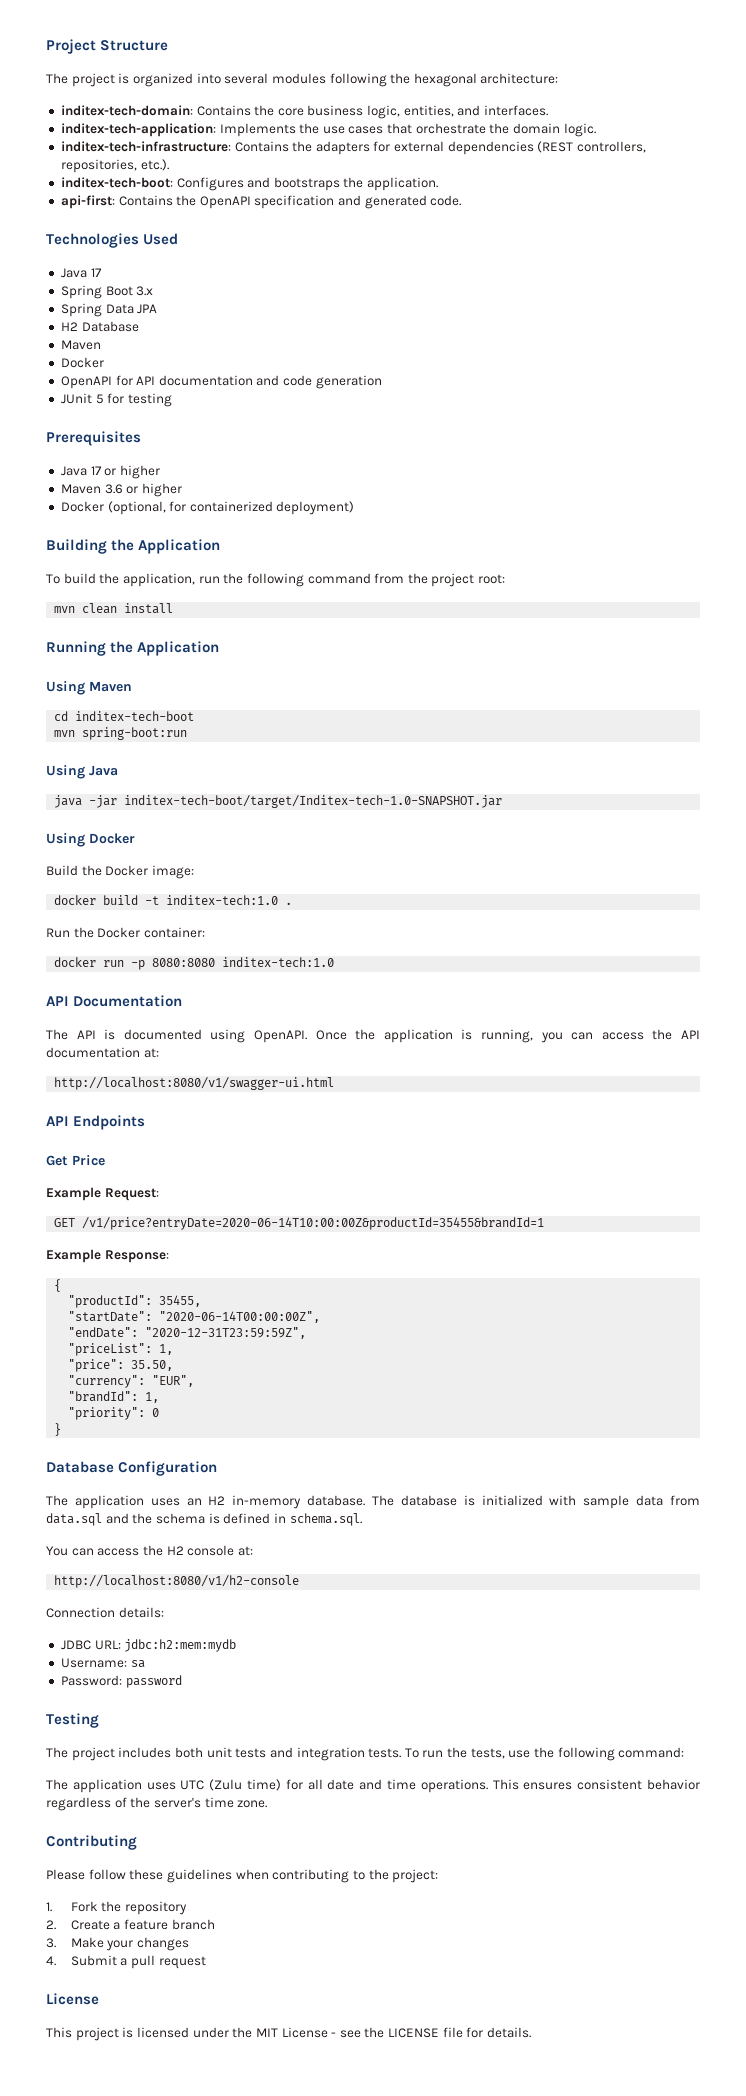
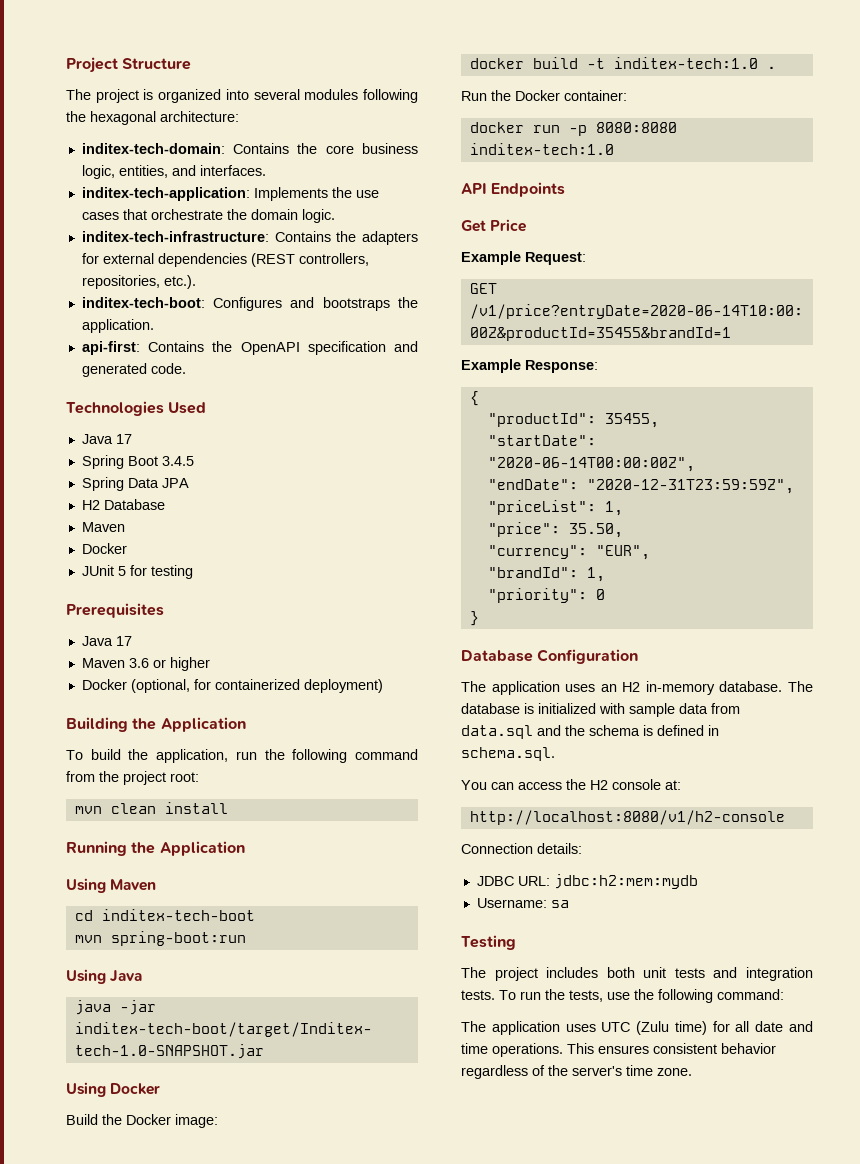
[136,286,154,296] 3.x -> [161,456,194,466] 3.4.5
[60,375,382,389] // OpenAPI for API documentation and code generation -> (127, 548) none
[104,465,160,479] or higher -> (132, 641) none
[46,995,183,1007] [46,1029,701,1043] [46,1047,159,1058] [54,1077,335,1090] // API Documentation // The API is documented using OpenAPI. Once the application is running, you can access the API documentation at: // http://localhost:8080/v1/swagger-ui.html -> (614, 149) none
[60,1675,182,1688] // Password: password -> (569, 904) none
[46,1835,137,1850] [46,1869,439,1883] [46,1901,188,1915] [46,1919,215,1930] [46,1937,190,1951] [46,1955,206,1969] [46,1993,99,2005] [46,2027,532,2041] // Contributing // Please follow these guidelines when contributing to the project: // 1. Fork the repository // 2. Create a feature branch // 3. Make your changes // 4. Submit a pull request // License // This project is licensed under the MIT License - see the LICENSE file for details. -> (692, 1072) none

